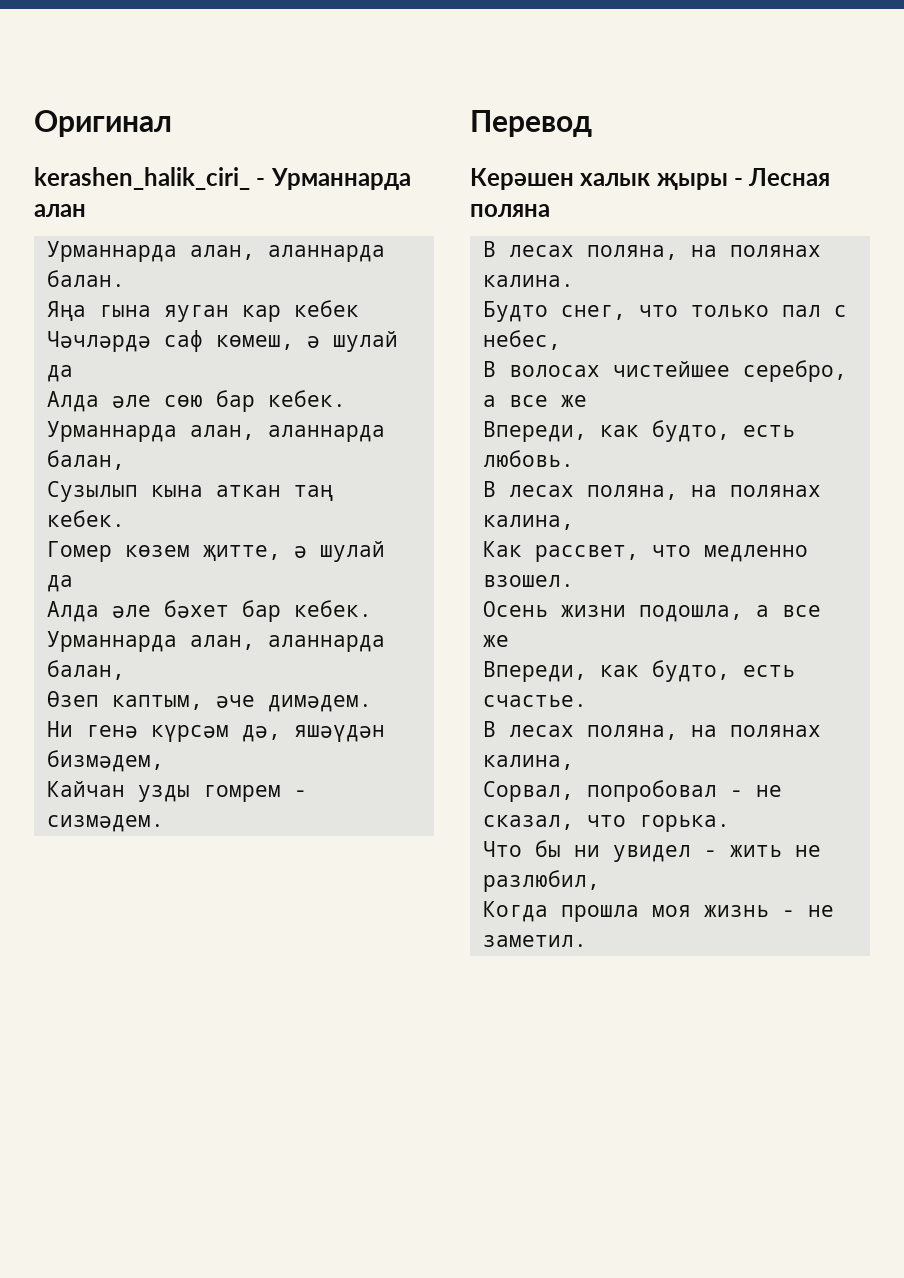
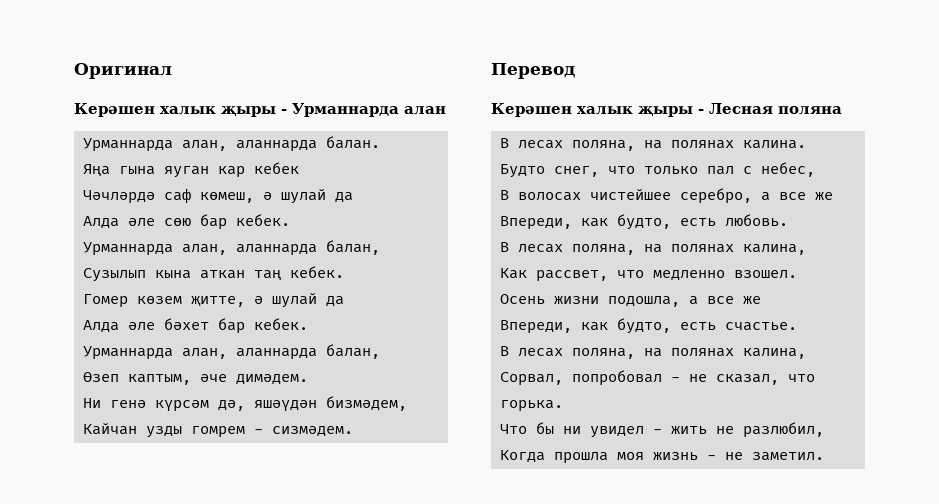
[34,167,250,190] kerashen_halik_ciri_ -> [74,103,276,117] Керәшен халык җыры

